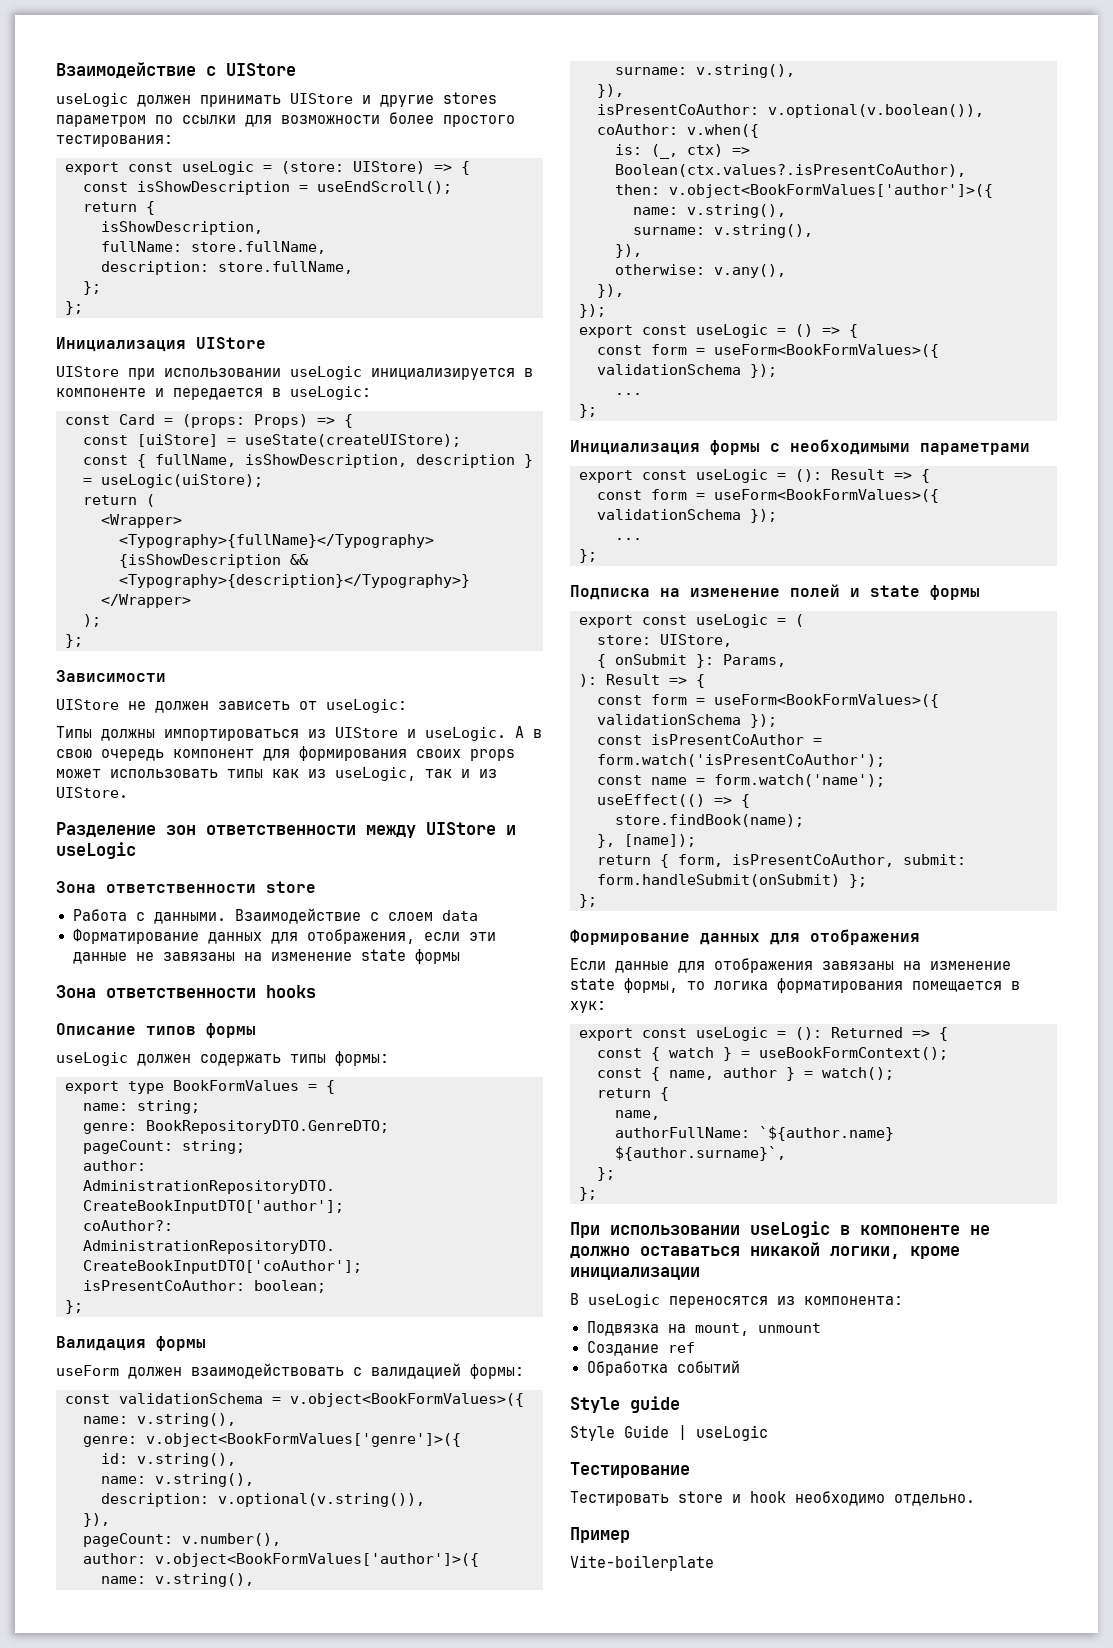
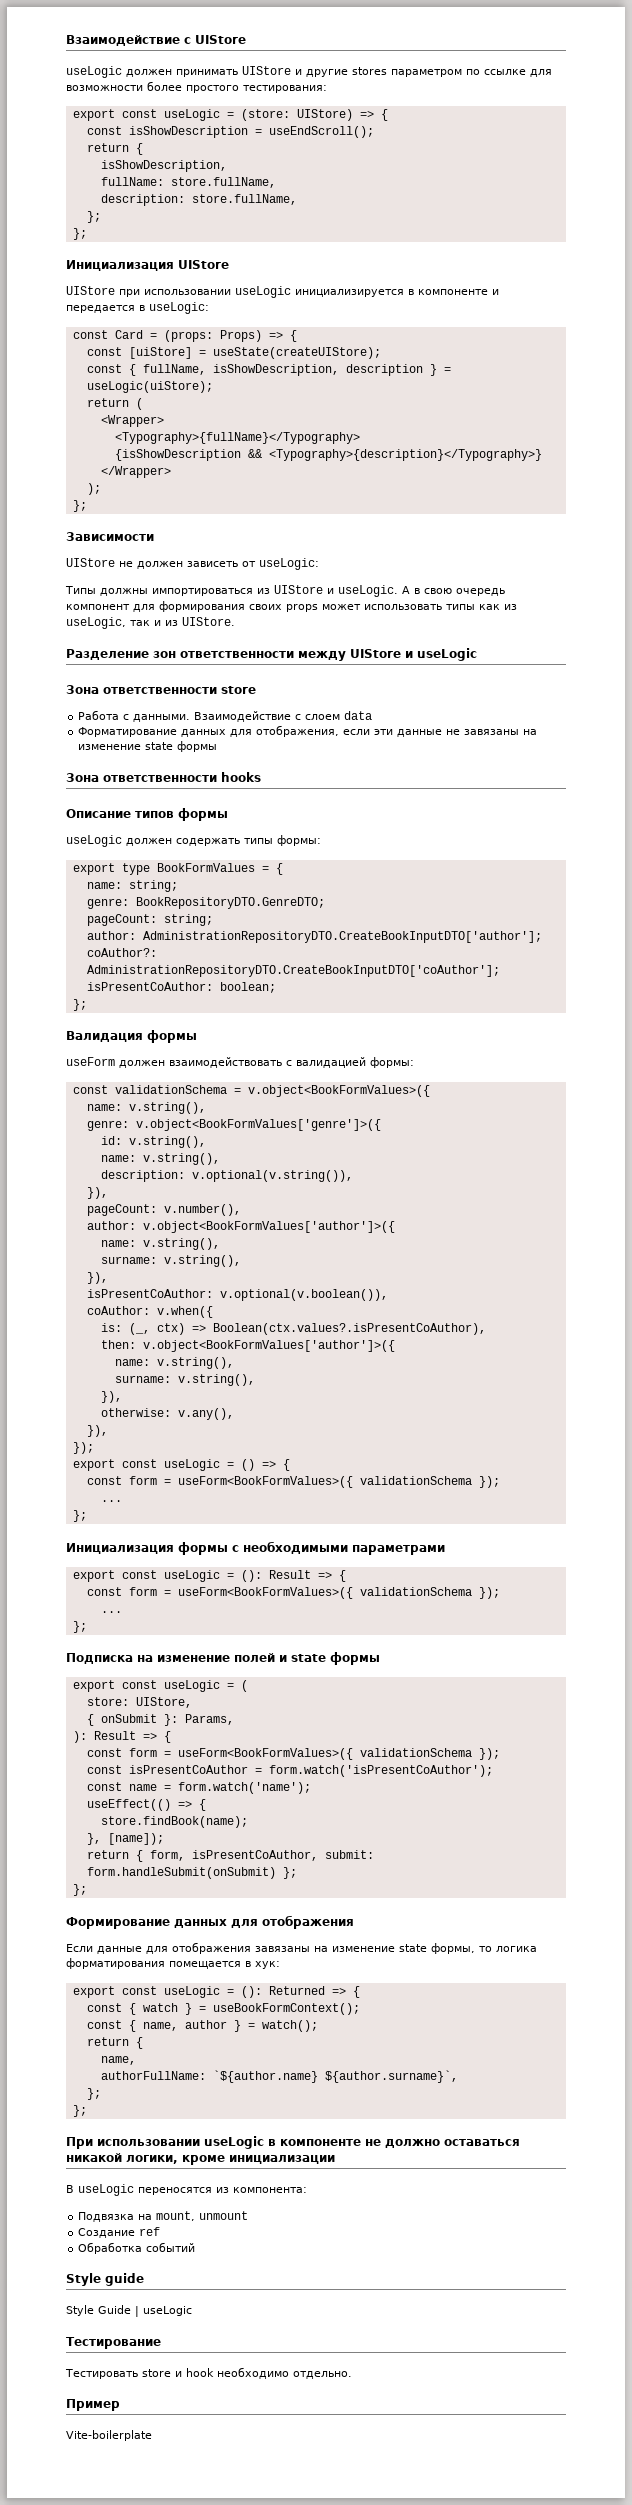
[182,115,236,124] ссылки -> [484,69,526,75] ссылке

